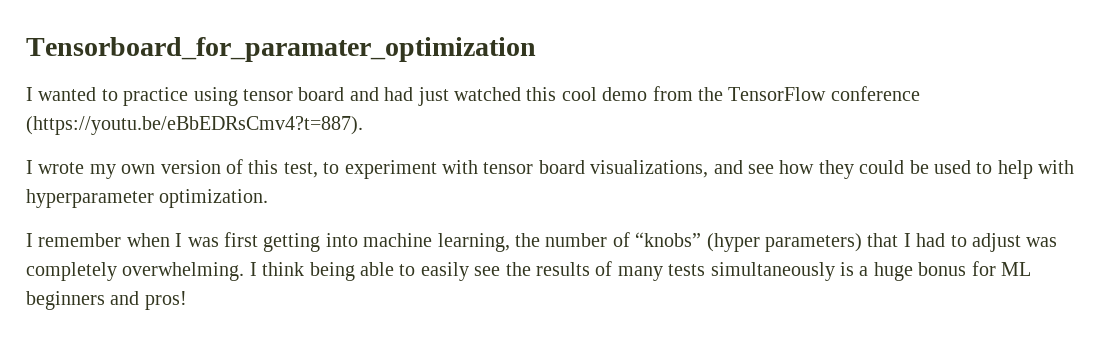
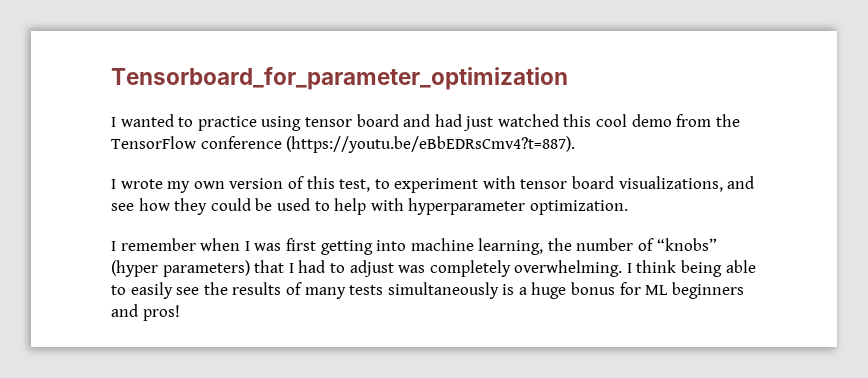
[26,37,536,62] Tensorboard_for_paramater_optimization -> [111,67,568,90] Tensorboard_for_parameter_optimization

